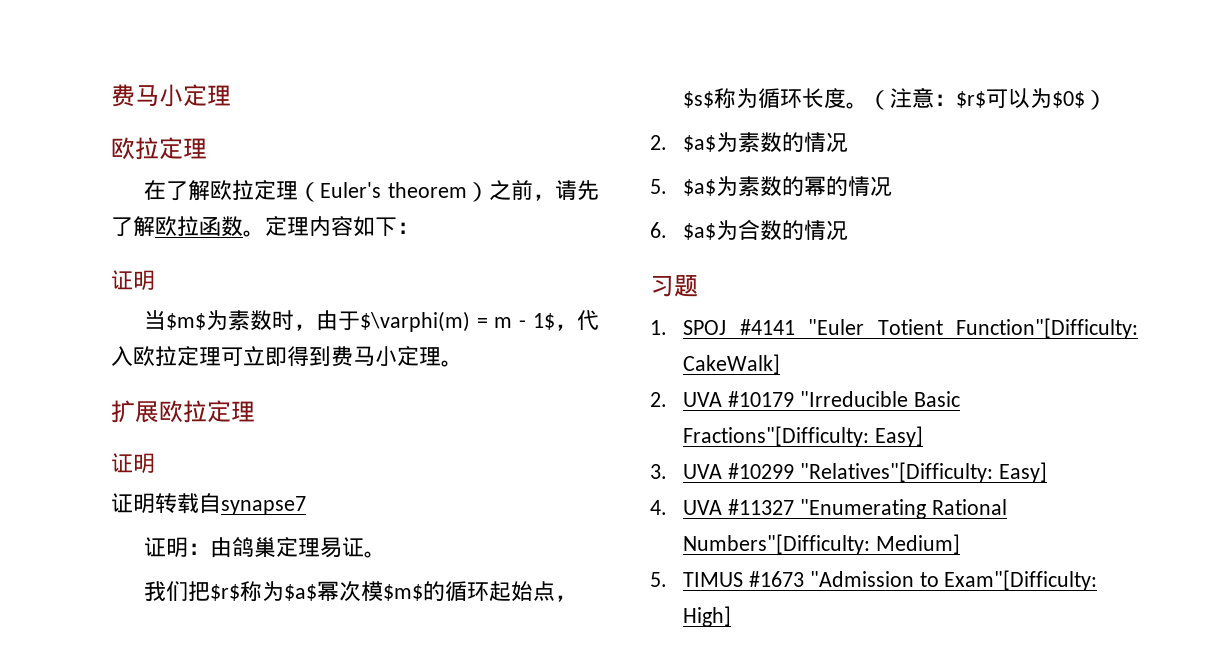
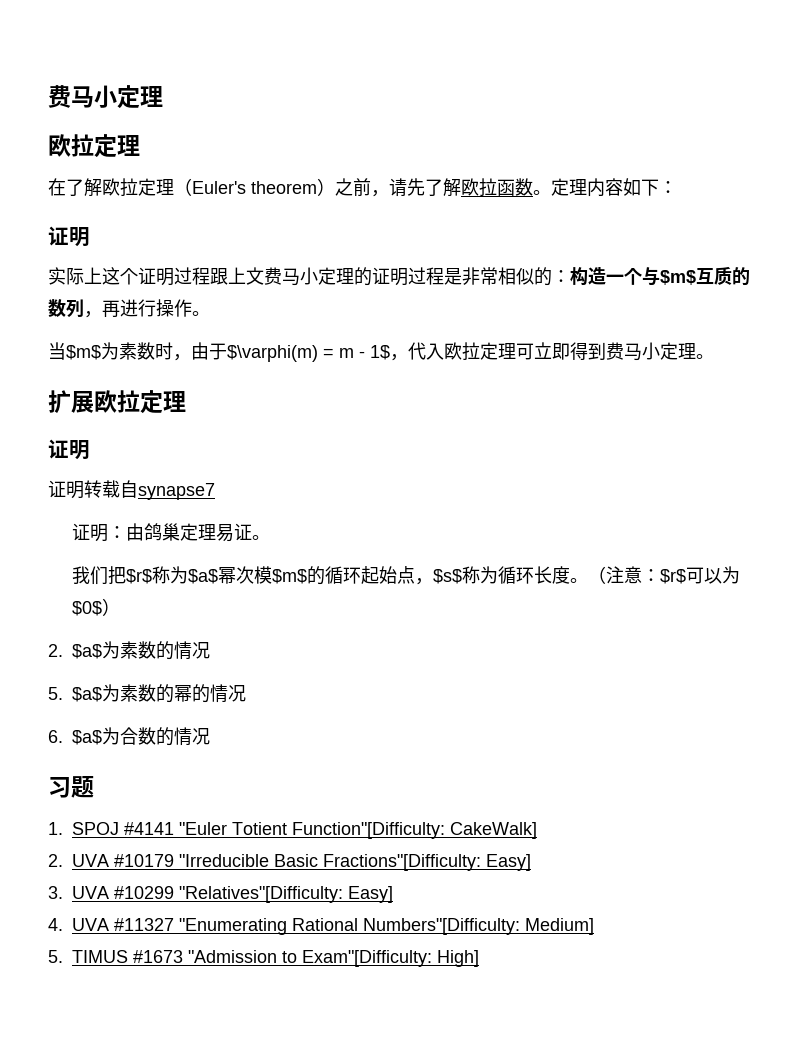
(155, 280) none -> [48,266,750,286] [48,299,210,318] // 实际上这个证明过程跟上文费马小定理的证明过程是非常相似的：构造一个与$m$互质的数列，再进行操作。

